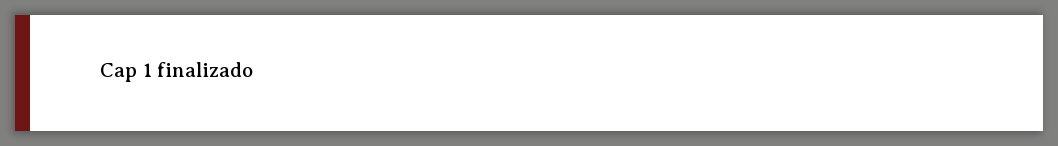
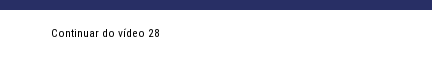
[100,62,254,82] Cap 1 finalizado -> [51,28,161,37] Continuar do vídeo 28

